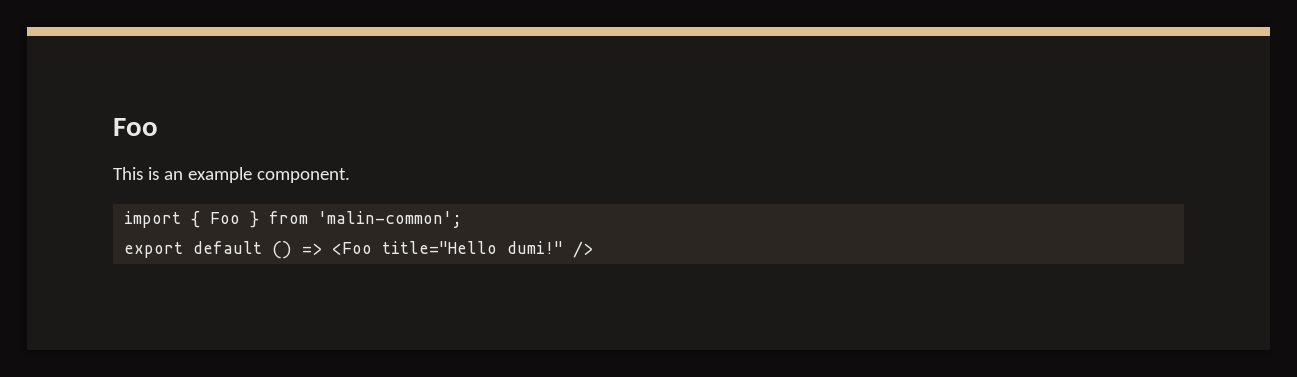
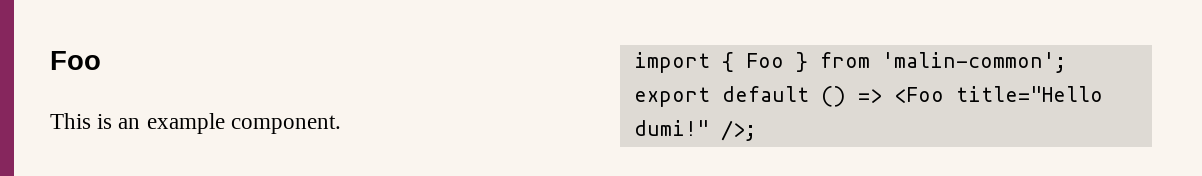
[573,241,594,258] /> -> [720,120,756,141] />;

